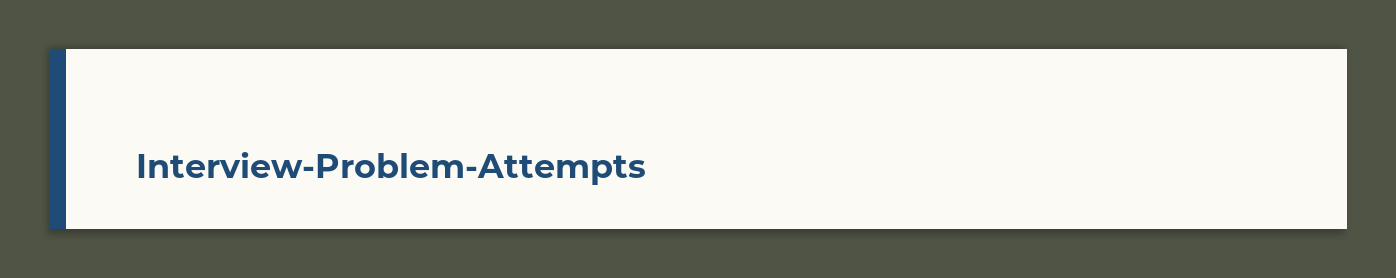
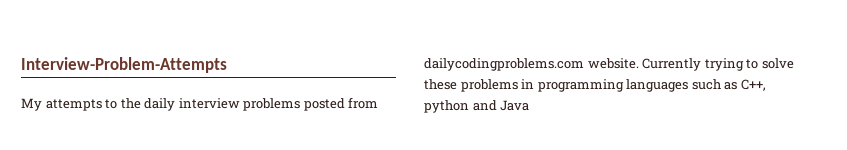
(646, 168) none -> [21,97,379,111] [424,58,794,71] [424,79,766,92] [424,100,530,113] // My attempts to the daily interview problems posted from dailycodingproblems.com website. Currently trying to solve these problems in programming languages such as C++, python and Java

